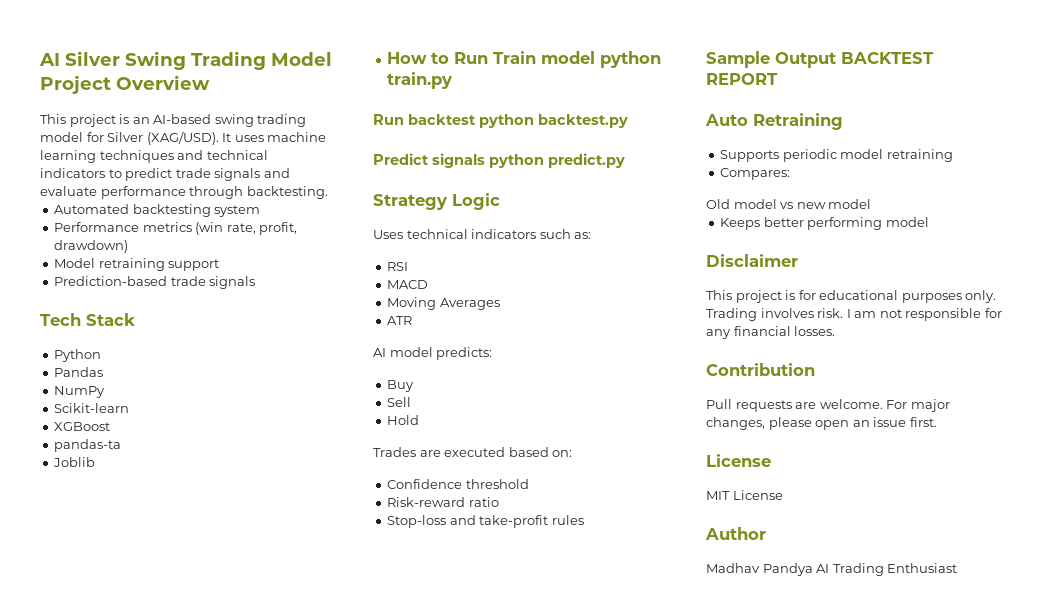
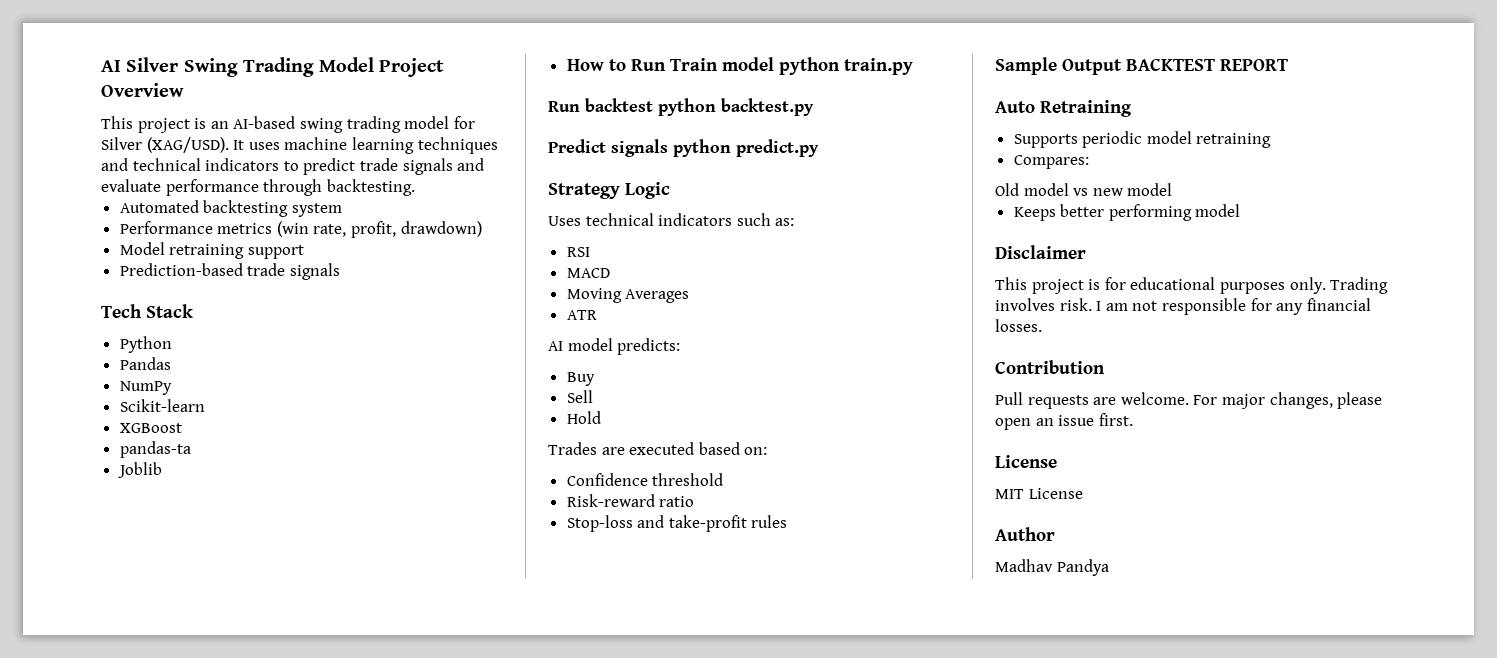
[816,563,958,576] AI Trading Enthusiast -> (1109, 567) none

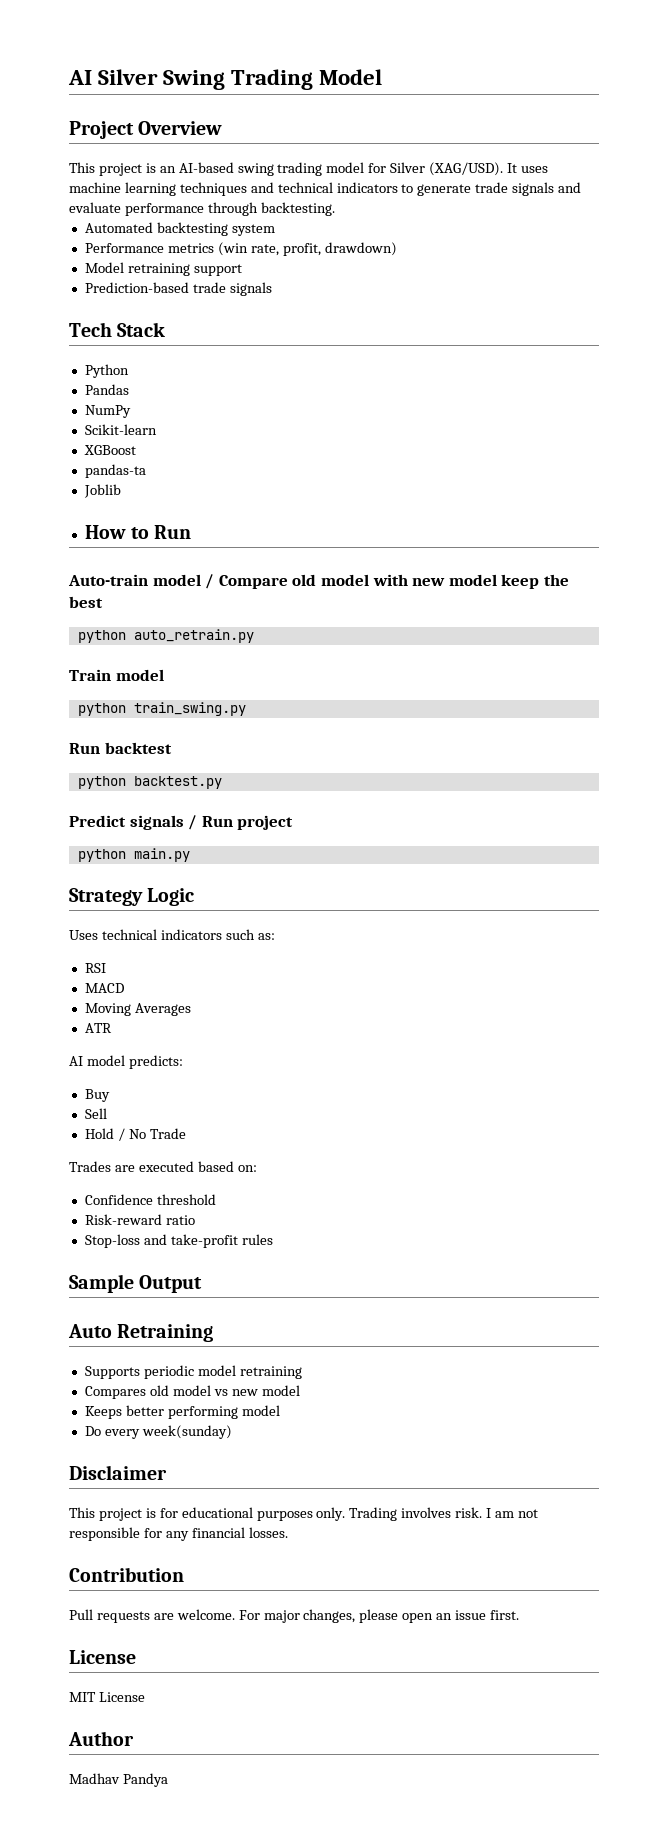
(375, 64) none -> (383, 77) //
[303,158,356,175] predict -> [417,184,472,196] generate
(666, 65) none -> [68,574,569,589] [69,596,103,608] [77,629,254,643] // Auto-train model / Compare old model with new model keep the best // python auto_retrain.py //
[778,57,913,75] python train.py -> [77,702,246,716] // python train_swing.py
(653, 105) none -> (172, 748) //
[673,139,819,157] python predict.py -> [188,815,294,830] [77,848,190,862] / Run project // python main.py
(601, 417) none -> [117,1128,186,1141] / No Trade
[1126,58,1288,71] BACKTEST REPORT -> (203, 1284) none
[1013,155,1089,169] [995,183,1019,196] Compares: // Old -> [84,1385,169,1399] Compares old
(1241, 210) none -> [84,1425,232,1439] // Do every week(sunday)

